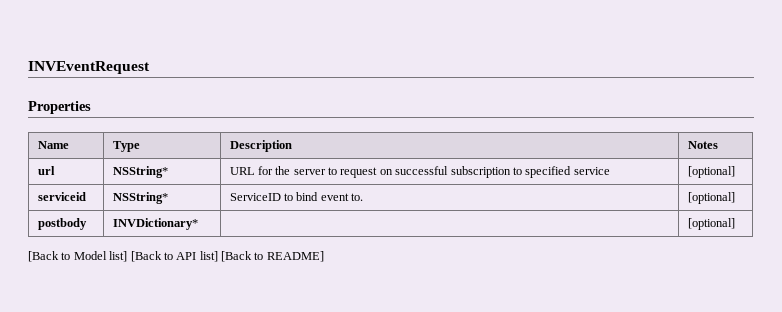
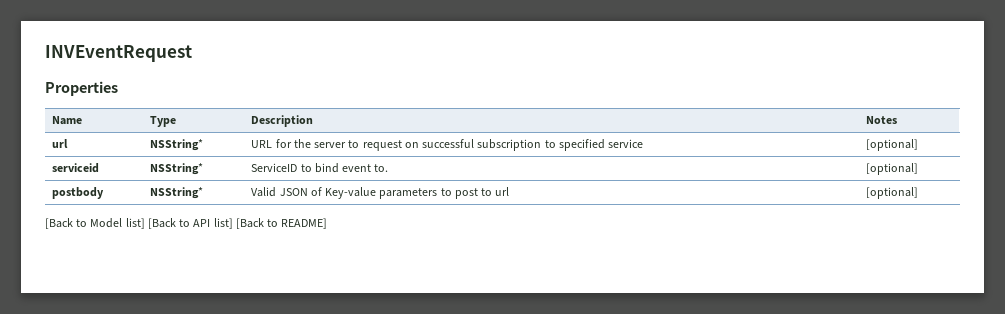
[112,218,198,230] INVDictionary* | -> [150,187,204,199] [251,187,510,199] NSString* | Valid JSON of Key-value parameters to post to url

